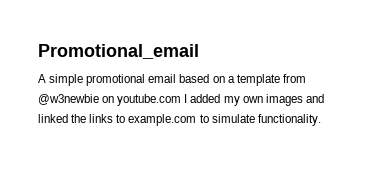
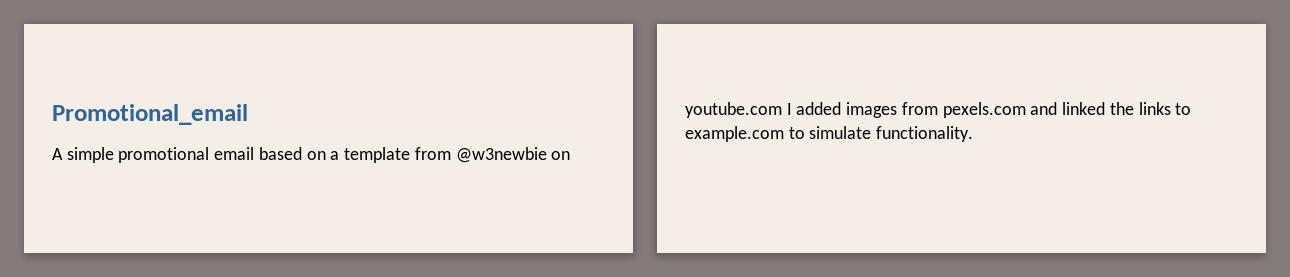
[223,94,303,106] my own images -> [846,102,1026,118] images from pexels.com

